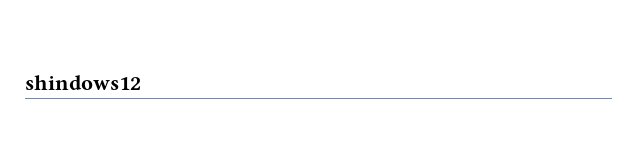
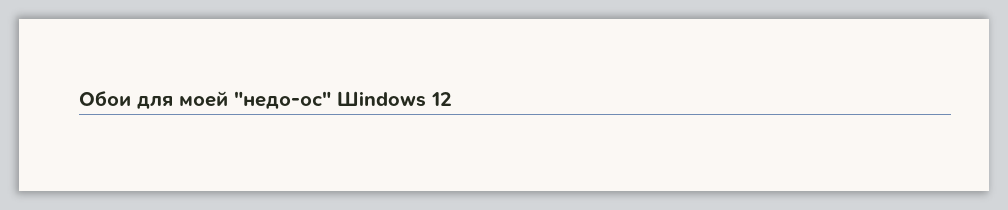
[25,75,141,90] shindows12 -> [79,91,452,109] Обои для моей "недо-ос" Шindows 12

